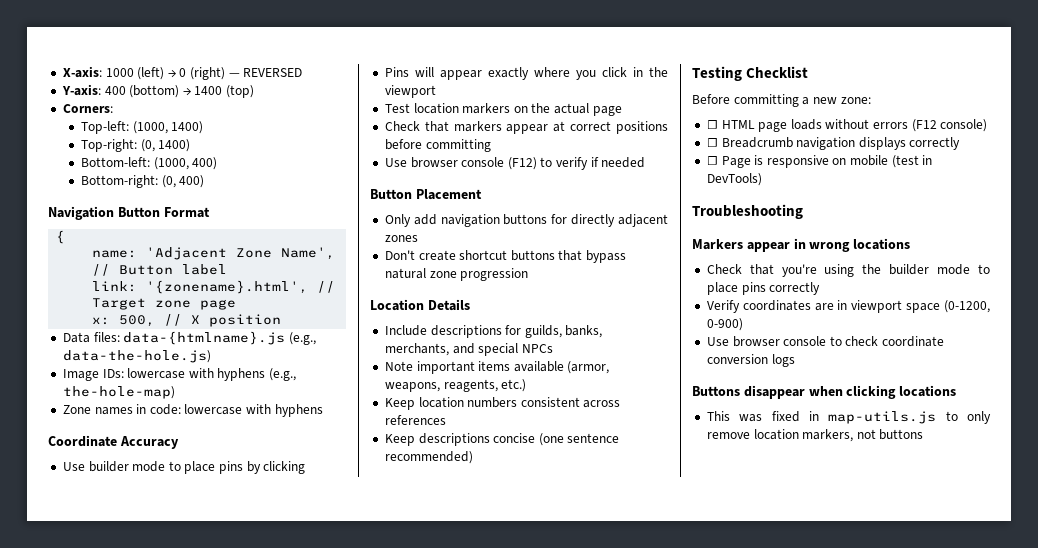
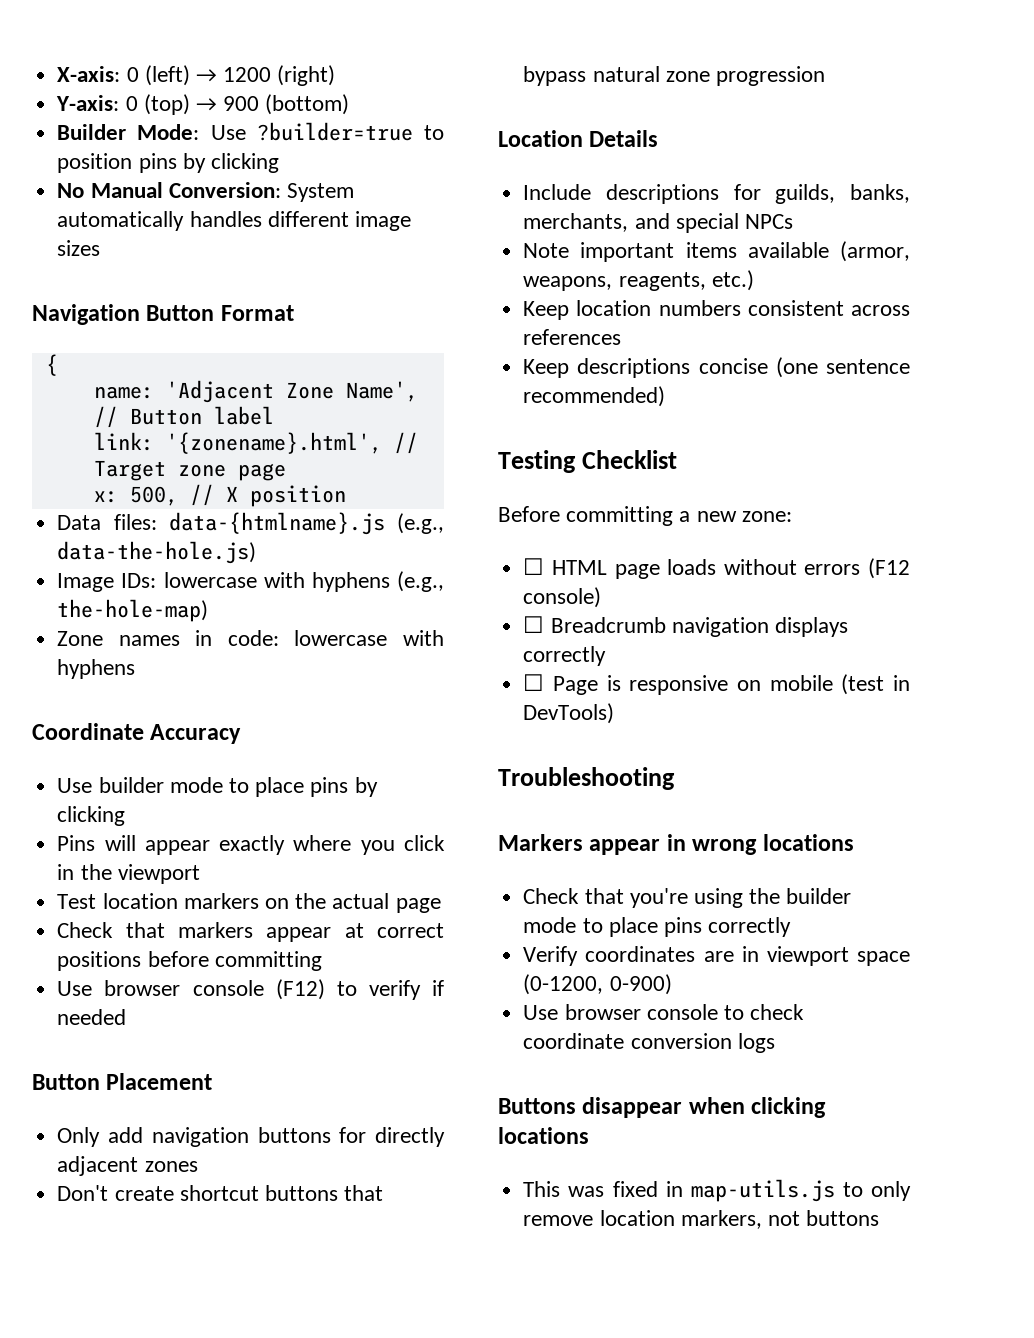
[105,68,134,77] 1000 -> [126,67,139,82] 0
[179,68,187,77] 0 -> [223,67,272,82] 1200
[228,68,303,77] — REVERSED -> (336, 75) none
[104,85,255,98] [62,104,113,113] [81,121,204,134] [81,139,191,152] [81,157,218,170] [81,175,205,188] 400 (bottom) → 1400 (top) // Corners: // Top-left: (1000, 1400) // Top-right: (0, 1400) // Bottom-left: (1000, 400) // Bottom-right: (0, 400) -> [125,94,350,115] [57,122,444,141] [57,153,279,173] [57,182,354,202] [57,211,411,231] [57,240,101,256] 0 (top) → 900 (bottom) // Builder Mode: Use ?builder=true to position pins by clicking // No Manual Conversion: System automatically handles different image sizes

